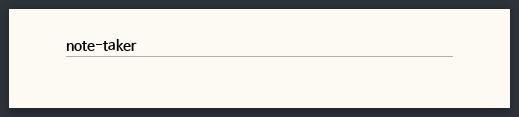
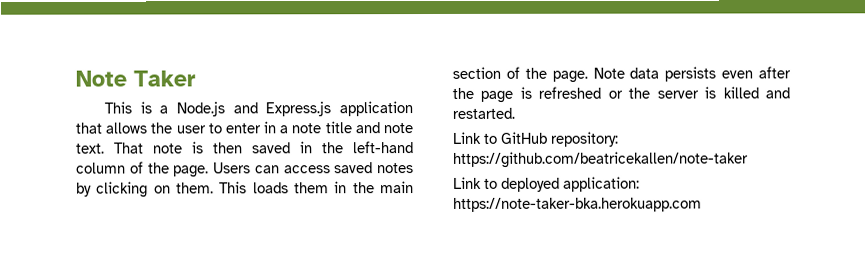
[66,39,137,51] note-taker -> [75,70,196,87] [103,101,413,117] [75,121,414,134] [76,141,414,154] [76,161,414,178] [76,181,414,198] [452,66,791,83] [452,86,790,103] [452,107,515,119] [452,131,619,147] [453,151,749,168] [453,176,640,192] [453,197,702,212] Note Taker // This is a Node.js and Express.js application that allows the user to enter in a note title and note text. That note is then saved in the left-hand column of the page. Users can access saved notes by clicking on them. This loads them in the main section of the page. Note data persists even after the page is refreshed or the server is killed and restarted. // Link to GitHub repository: https://github.com/beatricekallen/note-taker // Link to deployed application: https://note-taker-bka.herokuapp.com

